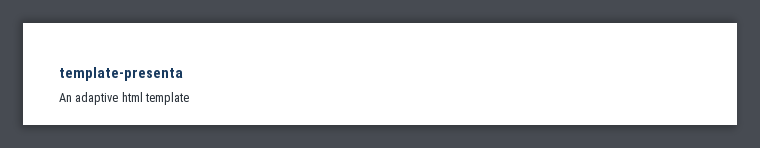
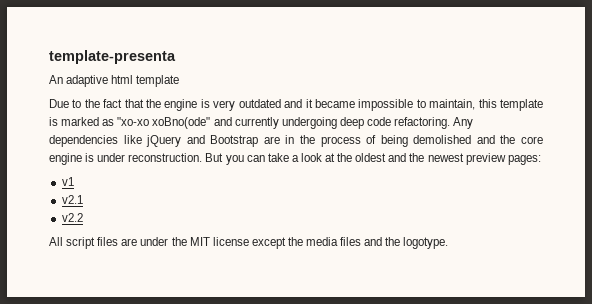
(190, 98) none -> [49,99,544,111] [49,117,474,129] [49,135,543,147] [49,153,541,165] [61,177,74,186] [61,195,83,204] [61,213,83,222] [49,237,449,249] // Due to the fact that the engine is very outdated and it became impossible to maintain, this template is marked as "xo-xo xoBno(ode" and currently undergoing deep code refactoring. Any dependencies like jQuery and Bootstrap are in the process of being demolished and the core engine is under reconstruction. But you can take a look at the oldest and the newest preview pages: // v1 // v2.1 // v2.2 // All script files are under the MIT license except the media files and the logotype.

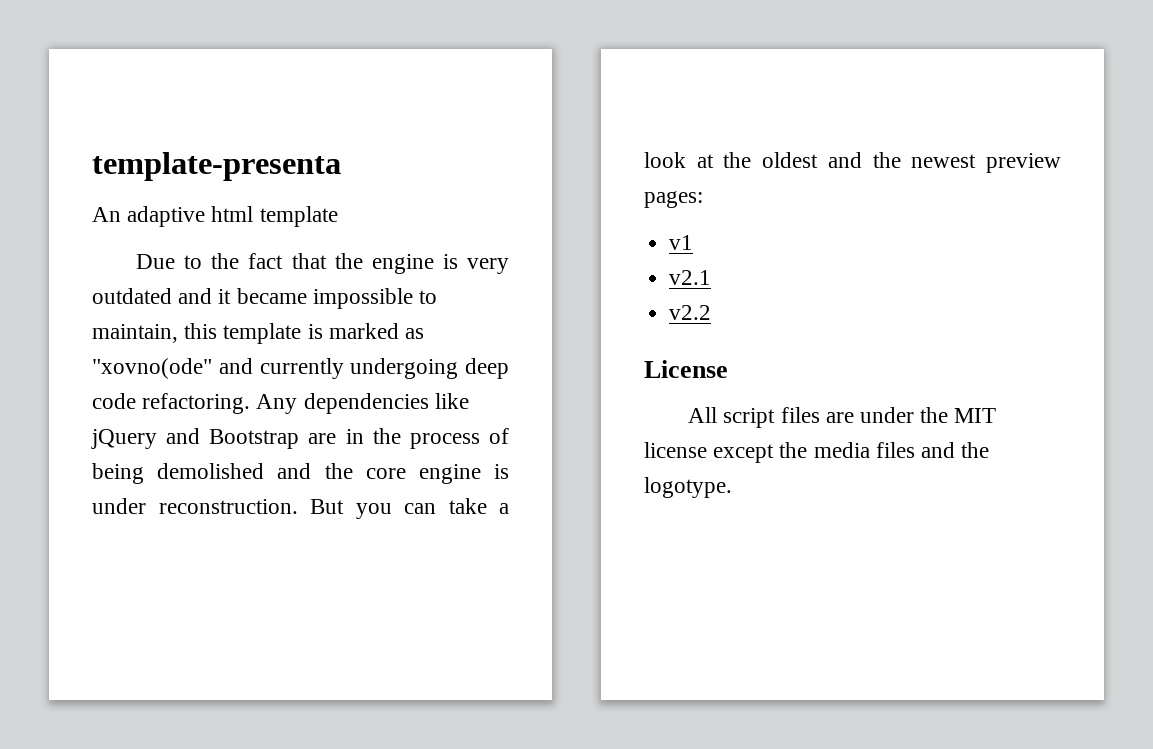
[117,117,211,129] "xo-xo xoBno(ode" -> [92,358,212,379] "xovno(ode"
(83, 217) none -> [644,360,728,378] // License

